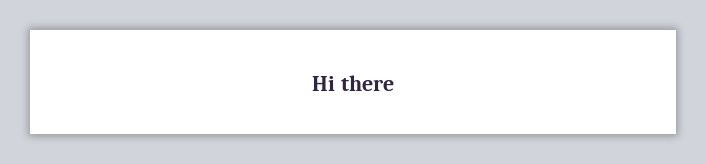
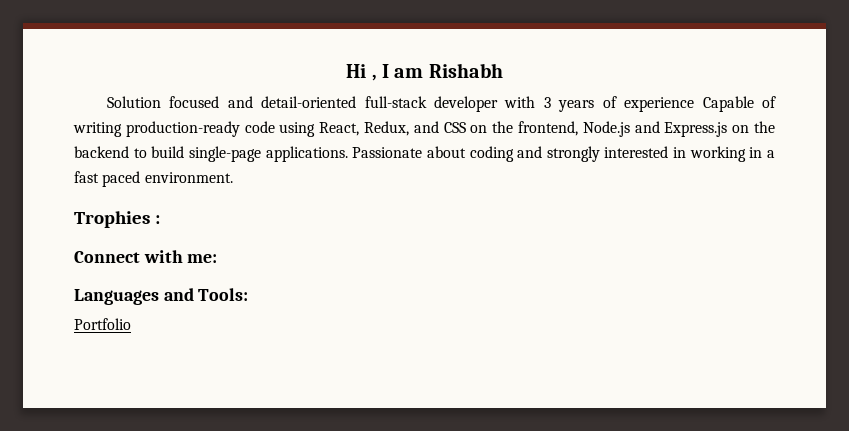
[340,75,394,91] there -> [371,63,503,81] [106,96,776,112] [73,121,775,137] [74,146,775,162] [74,171,233,187] [74,211,160,228] [74,250,218,263] [74,288,249,305] [74,318,131,330] , I am Rishabh // Solution focused and detail-oriented full-stack developer with 3 years of experience Capable of writing production-ready code using React, Redux, and CSS on the frontend, Node.js and Express.js on the backend to build single-page applications. Passionate about coding and strongly interested in working in a fast paced environment. // Trophies : // Connect with me: // Languages and Tools: // Portfolio

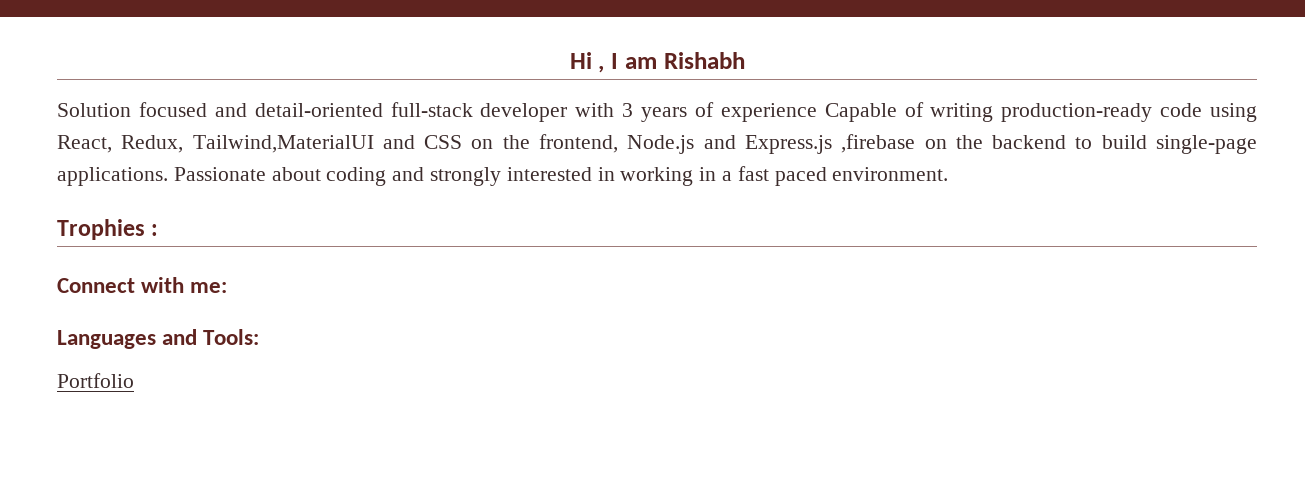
(410, 128) none -> [192,135,374,153] Tailwind,MaterialUI
(728, 129) none -> [841,134,916,153] ,firebase

